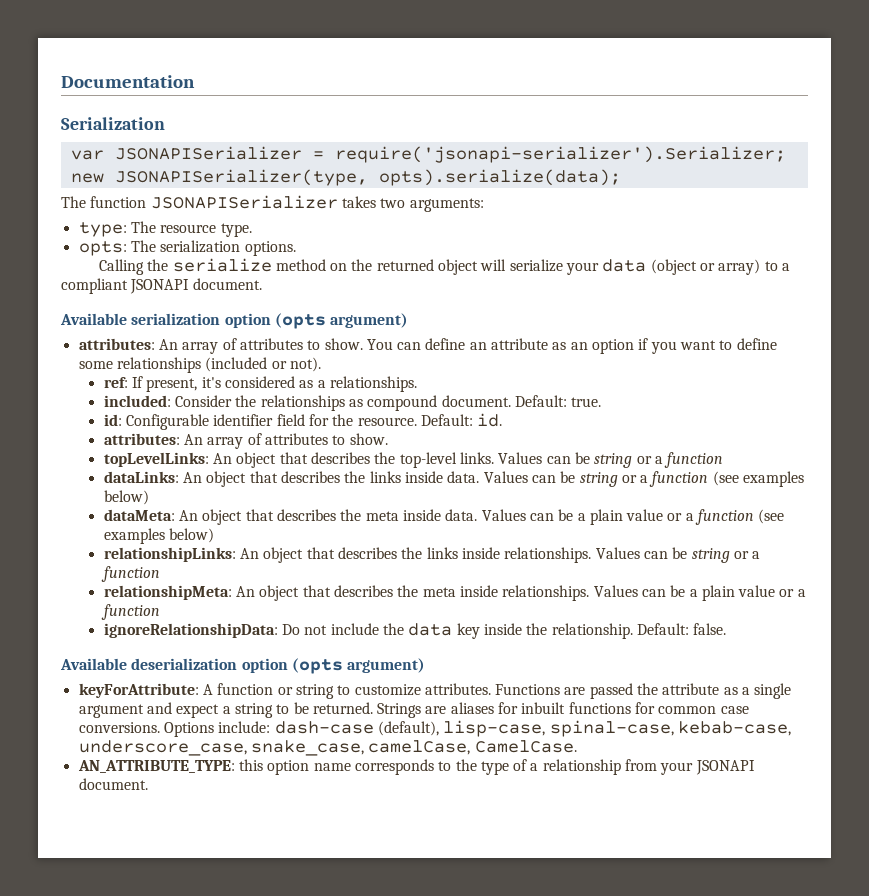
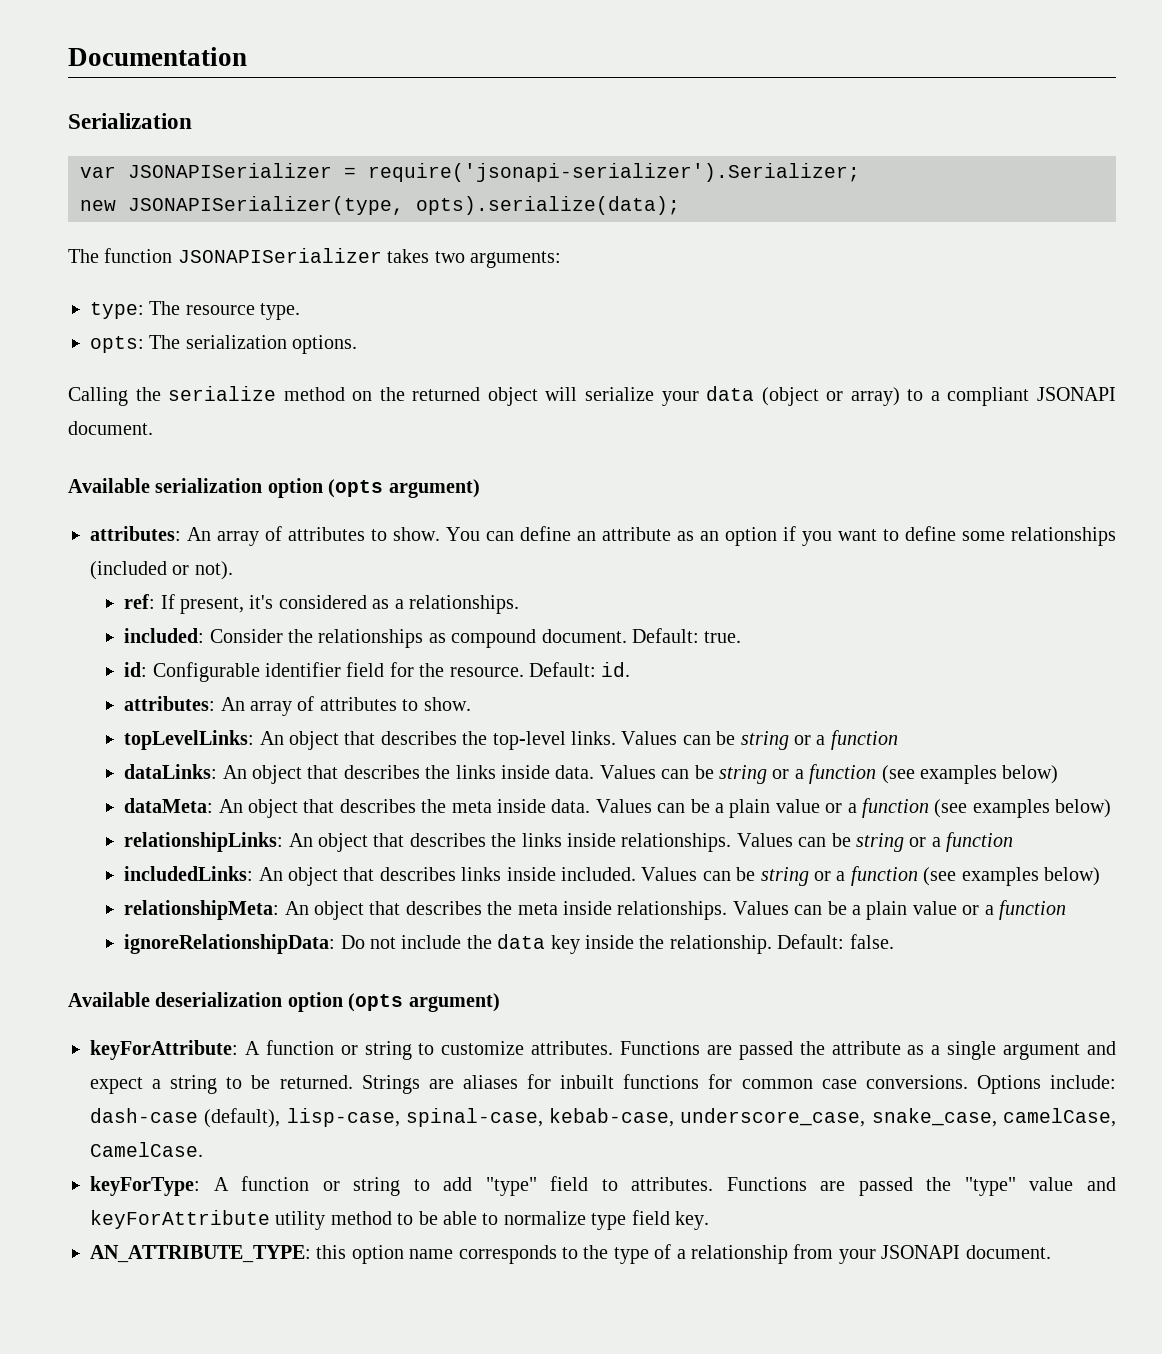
(160, 574) none -> [124,866,1101,886] // includedLinks: An object that describes links inside included. Values can be string or a function (see examples below)
(577, 746) none -> [90,1176,1116,1196] [90,1210,709,1230] // keyForType: A function or string to add "type" field to attributes. Functions are passed the "type" value and keyForAttribute utility method to be able to normalize type field key.

